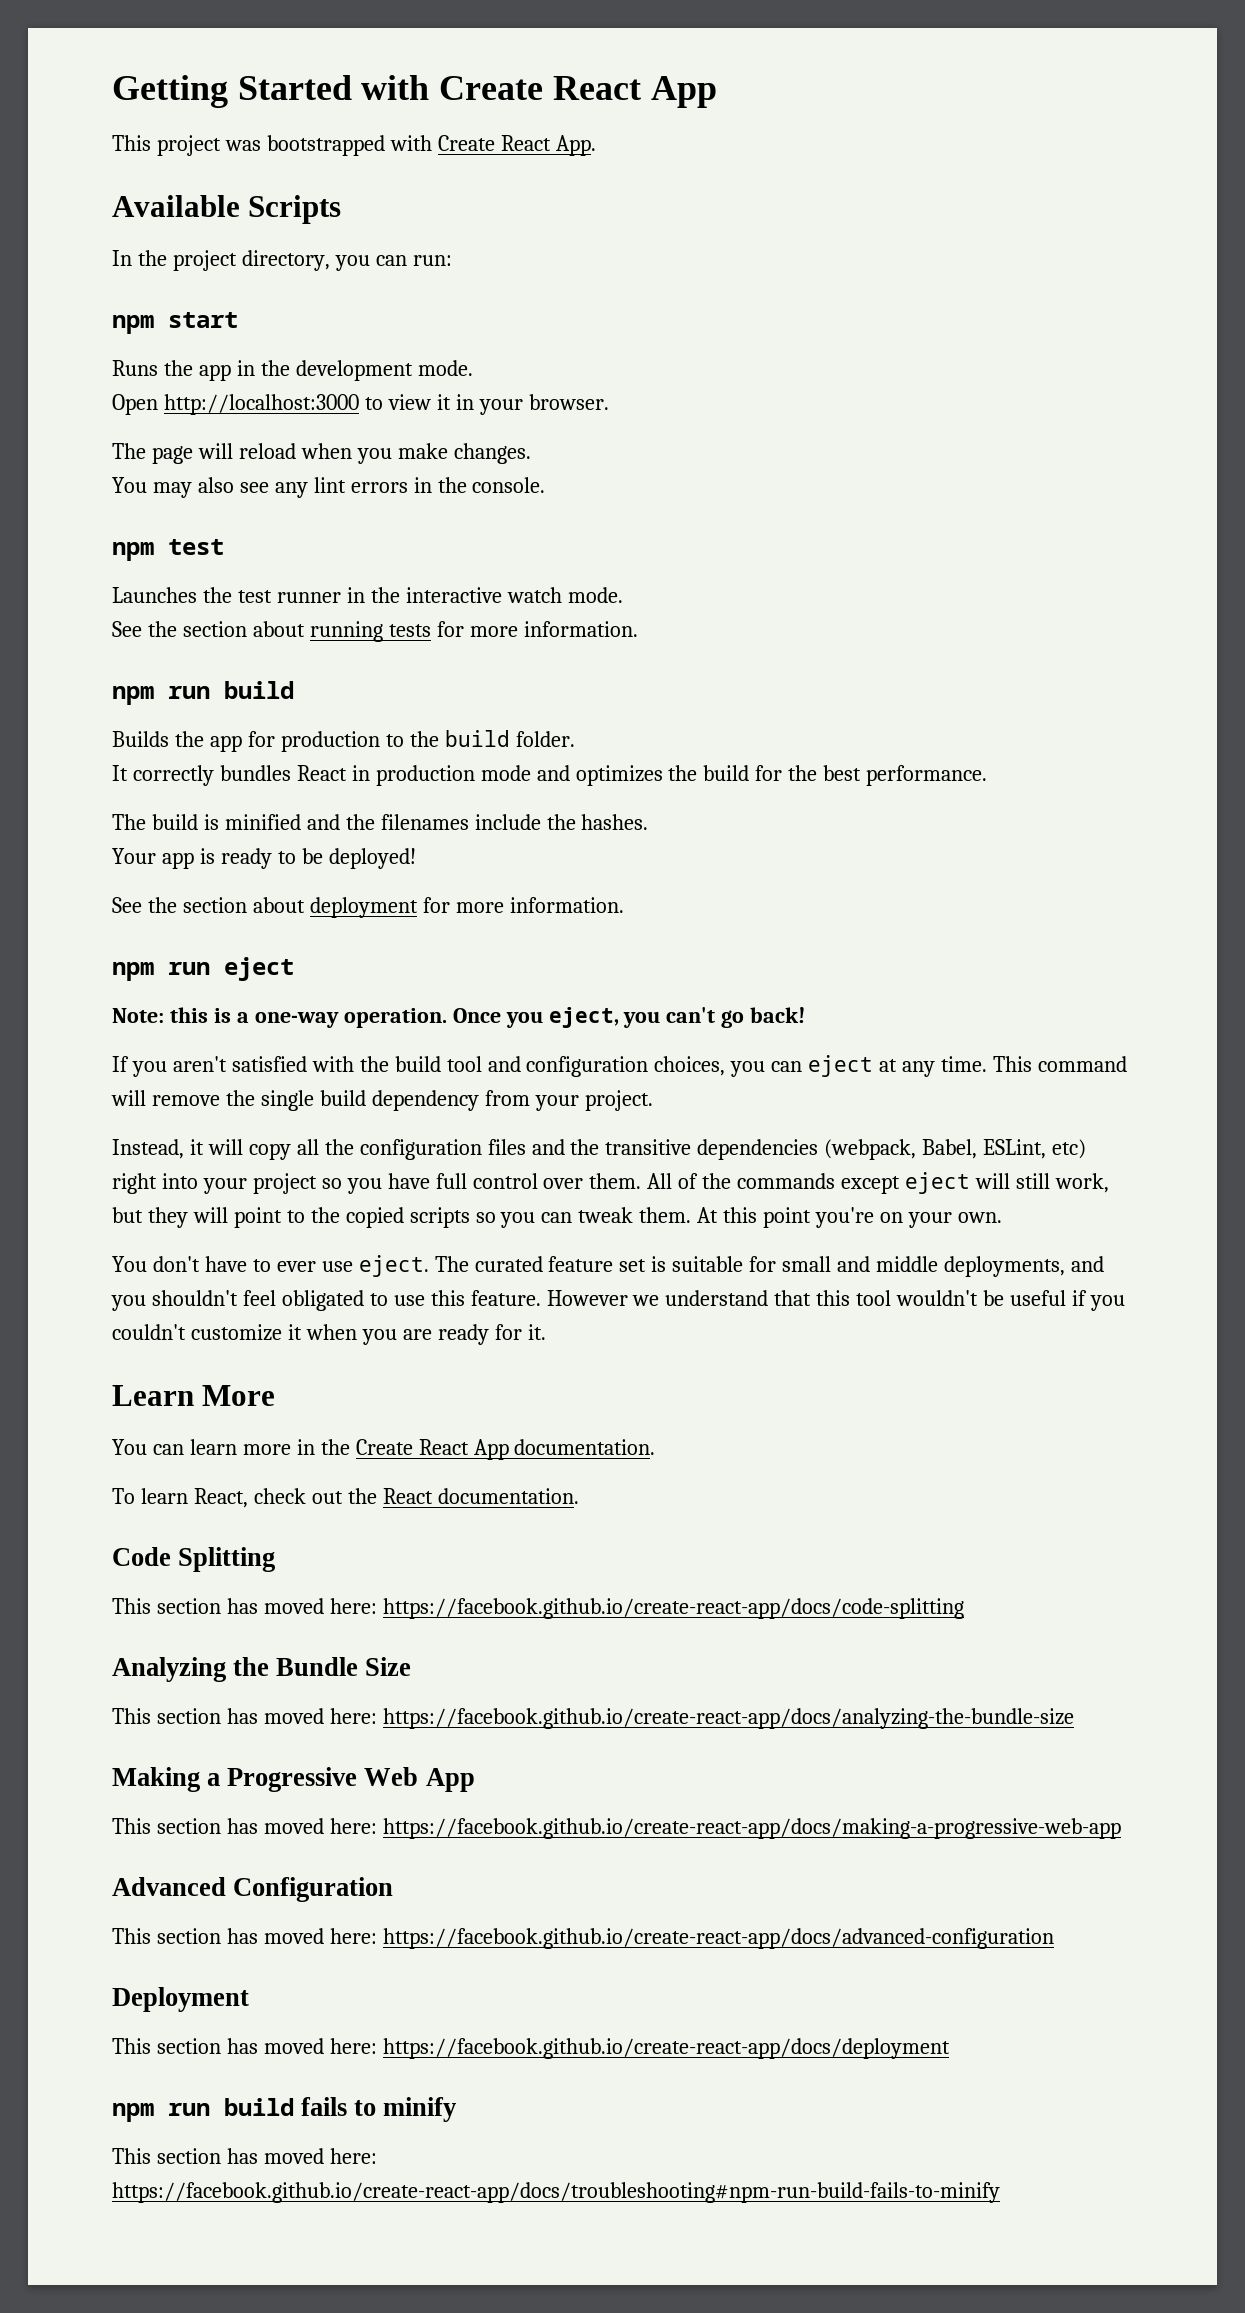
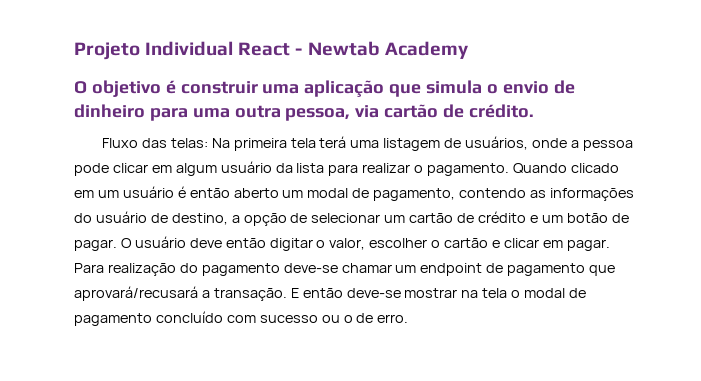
[112,75,717,108] [112,135,596,156] [112,195,342,224] [112,250,452,271] [112,312,238,334] [112,360,473,381] [112,394,609,415] [112,443,531,464] [112,477,546,498] [112,539,224,561] [112,587,623,603] [112,621,638,642] [112,681,294,705] [112,730,575,752] [112,765,988,786] [112,814,649,830] [112,848,416,869] [112,897,624,918] [112,957,294,981] [112,1007,806,1028] [112,1055,1127,1077] [111,1090,653,1111] [112,1139,1087,1160] [112,1172,1109,1194] [112,1207,1002,1228] [112,1255,1104,1277] [111,1290,1125,1311] [112,1324,546,1345] [112,1385,276,1406] [112,1439,656,1460] [112,1488,579,1508] [112,1547,276,1572] [112,1598,964,1619] [112,1657,412,1682] [112,1708,1074,1729] [112,1767,475,1792] [112,1818,1121,1839] [112,1877,394,1902] [112,1928,1054,1949] [112,1987,249,2012] [112,2038,950,2059] [112,2097,457,2122] [112,2148,377,2164] [112,2182,1000,2203] Getting Started with Create React App // This project was bootstrapped with Create React App. // Available Scripts // In the project directory, you can run: // npm start // Runs the app in the development mode. // Open http://localhost:3000 to view it in your browser. // The page will reload when you make changes. // You may also see any lint errors in the console. // npm test // Launches the test runner in the interactive watch mode. // See the section about running tests for more information. // npm run build // Builds the app for production to the build folder. // It correctly bundles React in production mode and optimizes the build for the best performance. // The build is minified and the filenames include the hashes. // Your app is ready to be deployed! // See the section about deployment for more information. // npm run eject // Note: this is a one-way operation. Once you eject, you can't go back! // If you aren't satisfied with the build tool and configuration choices, you can eject at any time. This command will remove the single build dependency from your project. // Instead, it will copy all the configuration files and the transitive dependencies (webpack, Babel, ESLint, etc) right into your project so you have full control over them. All of the commands except eject will still work, but they will point to the copied scripts so you can tweak them. At this point you're on your own. // You don't have to ever use eject. The curated feature set is suitable for small and middle deployments, and you shouldn't feel obligated to use this feature. However we understand that this tool wouldn't be useful if you couldn't customize it when you are ready for it. // Learn More // You can learn more in the Create React App documentation. // To learn React, check out the React documentation. // Code Splitting // This section has moved here: https://facebook.github.io/create-react-app/docs/code-splitting // Analyzing the Bundle Size // This section has moved here: https://facebook.github.io/create-react-app/docs/analyzing-the-bundle-size // Making a Progressive Web App // This section has moved here: https://facebook.github.io/create-react-app/docs/making-a-progressive-web-app // Advanced Configuration // This section has moved here: https://facebook.github.io/create-react-app/docs/advanced-configuration // Deployment // This section has moved here: https://facebook.github.io/create-react-app/docs/deployment // npm run build fails to minify // This section has moved here: https://facebook.github.io/create-react-app/docs/troubleshooting#npm-run-build-fails-to-minify -> [74,41,468,60] [74,80,575,97] [74,104,534,121] [101,136,633,151] [74,161,619,176] [74,186,634,201] [74,211,629,226] [74,236,610,251] [74,263,616,276] [74,286,587,301] [74,311,409,326] Projeto Individual React - Newtab Academy // O objetivo é construir uma aplicação que simula o envio de dinheiro para uma outra pessoa, via cartão de crédito. // Fluxo das telas: Na primeira tela terá uma listagem de usuários, onde a pessoa pode clicar em algum usuário da lista para realizar o pagamento. Quando clicado em um usuário é então aberto um modal de pagamento, contendo as informações do usuário de destino, a opção de selecionar um cartão de crédito e um botão de pagar. O usuário deve então digitar o valor, escolher o cartão e clicar em pagar. Para realização do pagamento deve-se chamar um endpoint de pagamento que aprovará/recusará a transação. E então deve-se mostrar na tela o modal de pagamento concluído com sucesso ou o de erro.

